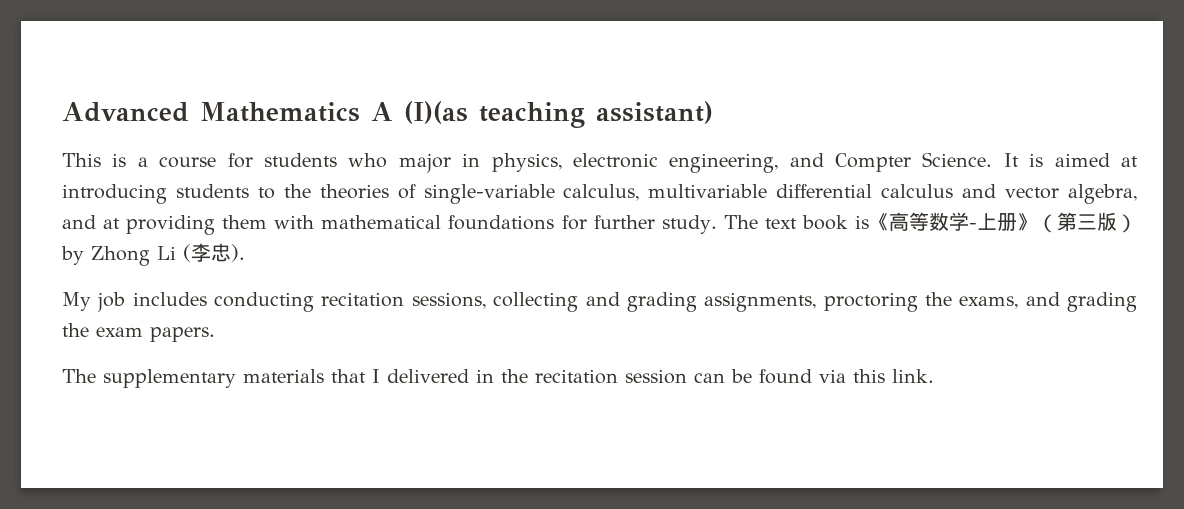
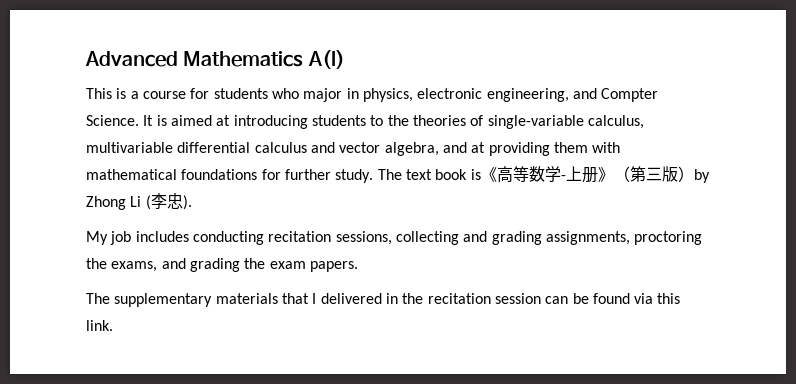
[370,101,713,128] A (I)(as teaching assistant) -> [307,50,345,69] A(I)

